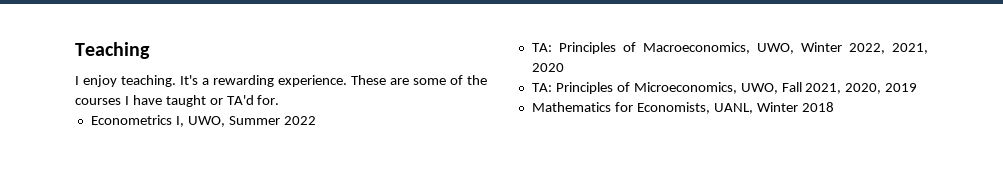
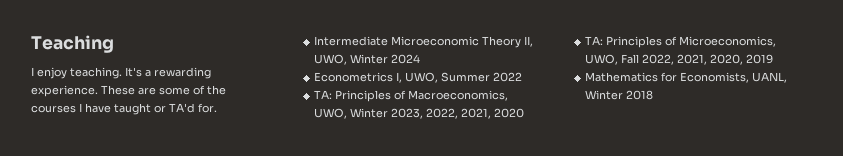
(280, 100) none -> [314,36,534,48] [314,54,421,65] // Intermediate Microeconomic Theory II, UWO, Winter 2024
(842, 47) none -> [391,108,424,119] 2023,
(802, 87) none -> [642,54,675,65] 2022,

